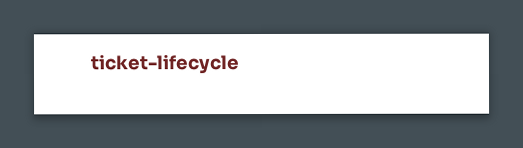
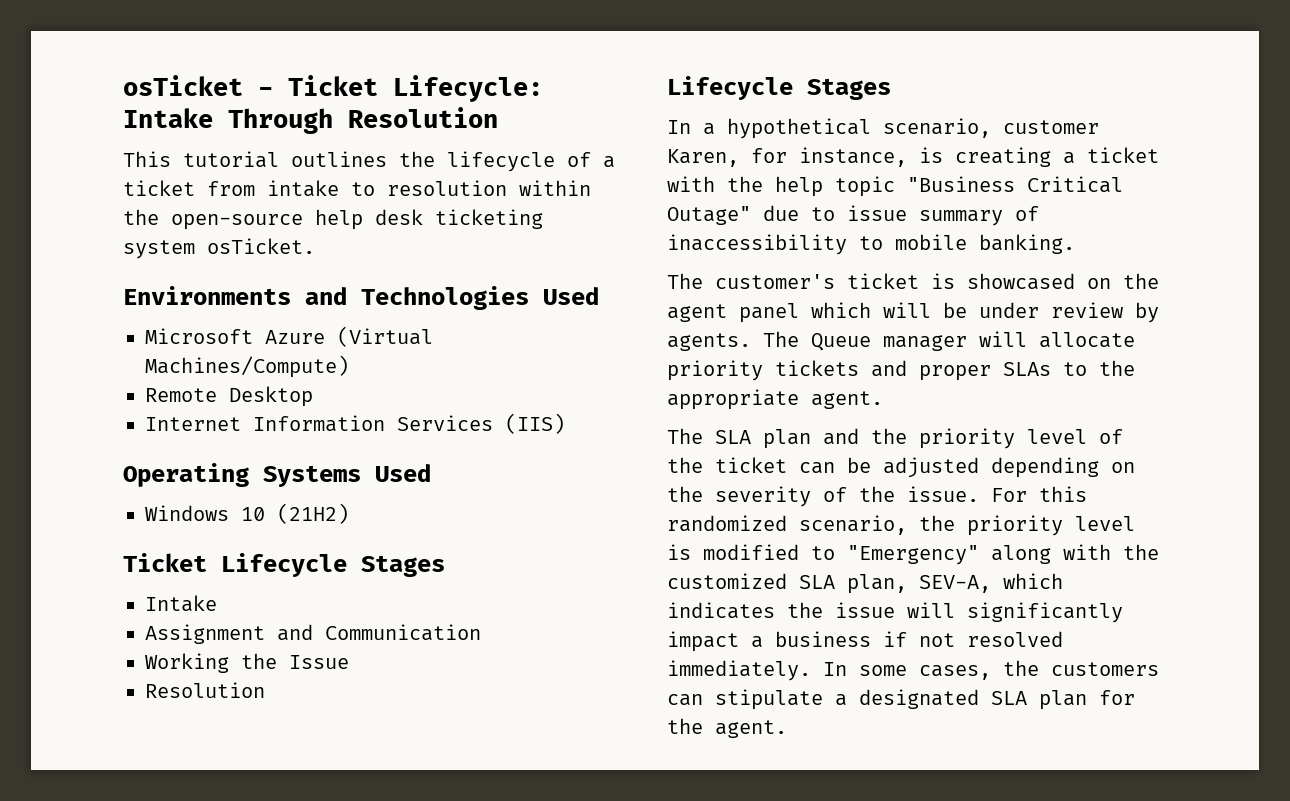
[90,54,240,75] ticket-lifecycle -> [123,75,543,102] [123,107,498,134] [123,151,615,172] [123,180,591,197] [123,209,543,230] [123,238,315,259] [123,286,599,310] [145,326,433,347] [145,355,349,378] [145,386,313,407] [145,413,565,434] [123,463,431,487] [145,503,349,524] [123,553,445,577] [145,595,217,612] [145,624,481,644] [145,653,349,673] [145,682,265,698] [667,76,891,100] [667,118,1099,139] [667,147,1159,167] [667,176,1123,197] [667,205,1039,226] [667,234,1075,255] [667,273,1159,290] [667,302,1159,323] [667,331,1135,351] [667,360,1135,381] [667,389,883,410] [667,428,1123,449] [667,457,1135,478] [667,486,1087,507] [667,515,1135,536] [667,544,1159,565] [667,573,1063,594] [667,602,1123,623] [667,631,1063,652] [667,660,1159,681] [667,689,1135,710] [667,718,787,738] osTicket - Ticket Lifecycle: Intake Through Resolution // This tutorial outlines the lifecycle of a ticket from intake to resolution within the open-source help desk ticketing system osTicket. // Environments and Technologies Used // Microsoft Azure (Virtual Machines/Compute) // Remote Desktop // Internet Information Services (IIS) // Operating Systems Used // Windows 10 (21H2) // Ticket Lifecycle Stages // Intake // Assignment and Communication // Working the Issue // Resolution // Lifecycle Stages // In a hypothetical scenario, customer Karen, for instance, is creating a ticket with the help topic "Business Critical Outage" due to issue summary of inaccessibility to mobile banking. // The customer's ticket is showcased on the agent panel which will be under review by agents. The Queue manager will allocate priority tickets and proper SLAs to the appropriate agent. // The SLA plan and the priority level of the ticket can be adjusted depending on the severity of the issue. For this randomized scenario, the priority level is modified to "Emergency" along with the customized SLA plan, SEV-A, which indicates the issue will significantly impact a business if not resolved immediately. In some cases, the customers can stipulate a designated SLA plan for the agent.

